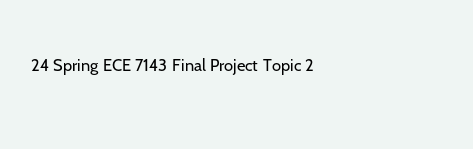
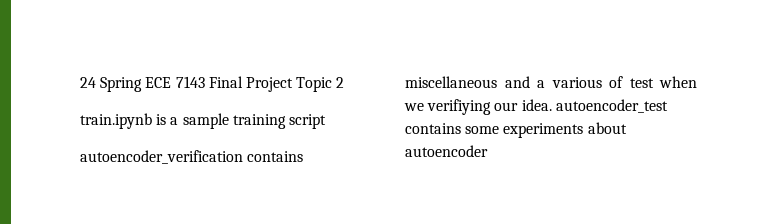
(315, 65) none -> [80,113,326,129] [80,150,304,164] [405,76,697,88] [404,99,668,115] [405,122,627,138] [405,145,488,157] // train.ipynb is a sample training script // autoencoder_verification contains miscellaneous and a various of test when we verifiying our idea. autoencoder_test contains some experiments about autoencoder

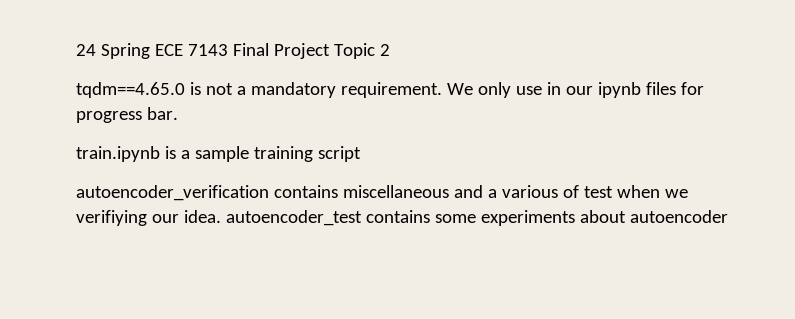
(345, 82) none -> [76,82,704,98] [76,107,178,123] // tqdm==4.65.0 is not a mandatory requirement. We only use in our ipynb files for progress bar.

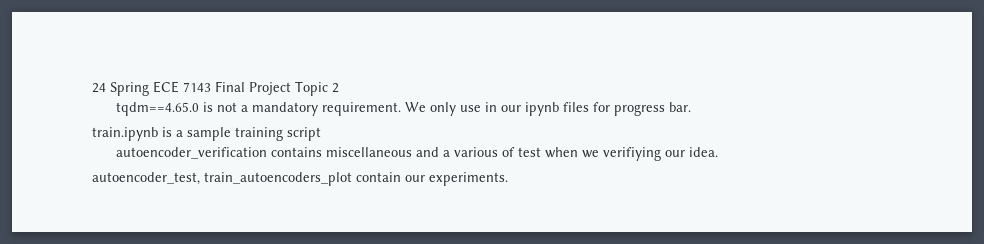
[225,210,728,226] autoencoder_test contains some experiments about autoencoder -> [92,172,508,186] // autoencoder_test, train_autoencoders_plot contain our experiments.

